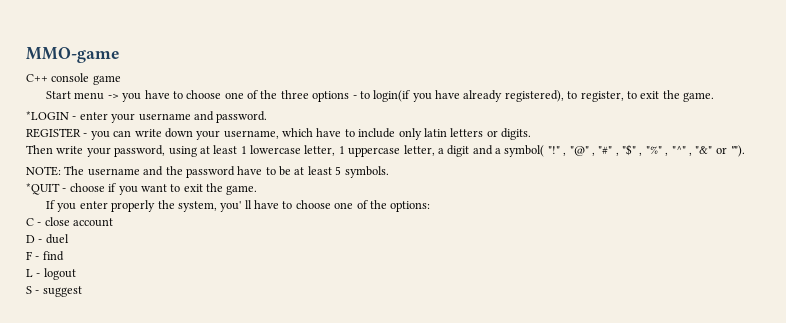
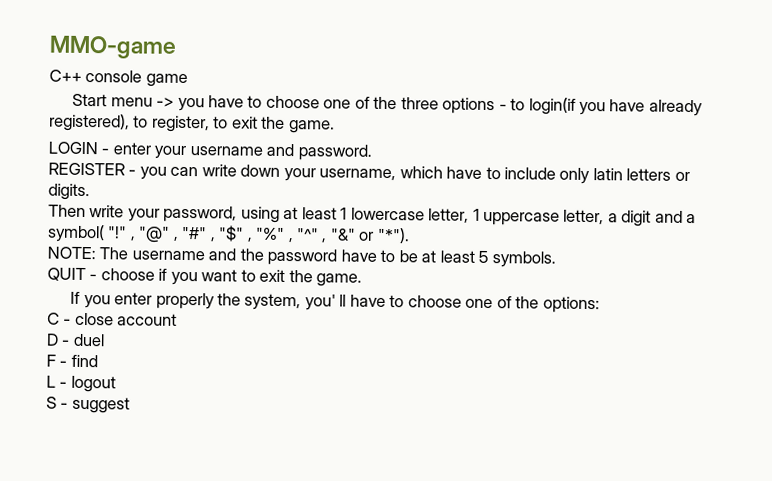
[26,111,69,120] *LOGIN -> [48,141,98,155] LOGIN
[730,145,745,157] ""). -> [376,227,410,244] "*").
[26,183,60,195] *QUIT -> [47,267,86,282] QUIT

